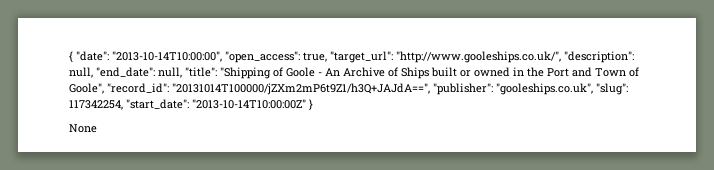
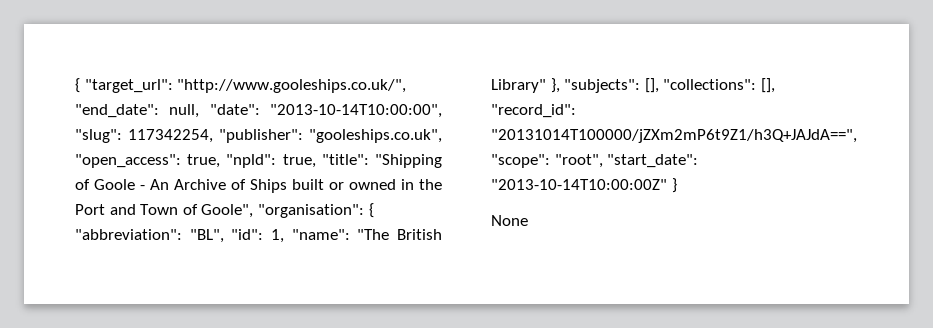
[69,51,634,63] [69,67,182,78] { "date": "2013-10-14T10:00:00", "open_access": true, "target_url": "http://www.gooleships.co.uk/", "description": null, "end_date": null, -> [75,78,407,93] [75,104,442,118] [75,129,442,143] [75,154,316,168] { "target_url": "http://www.gooleships.co.uk/", "end_date": null, "date": "2013-10-14T10:00:00", "slug": 117342254, "publisher": "gooleships.co.uk", "open_access": true, "npld": true,
[107,83,628,95] [69,100,123,110] "record_id": "20131014T100000/jZXm2mP6t9Z1/h3Q+JAJdA==", "publisher": "gooleships.co.uk", "slug": 117342254, -> [257,203,374,218] [75,229,442,243] [491,78,775,93] [491,104,576,118] [491,129,857,143] [491,154,603,168] "organisation": { "abbreviation": "BL", "id": 1, "name": "The British Library" }, "subjects": [], "collections": [], "record_id": "20131014T100000/jZXm2mP6t9Z1/h3Q+JAJdA==", "scope": "root",

